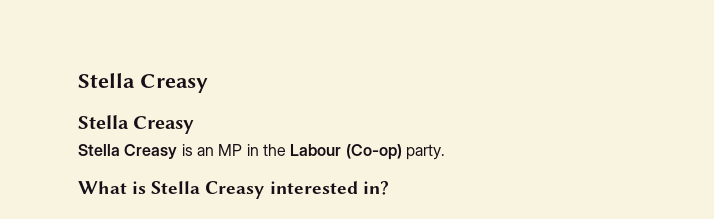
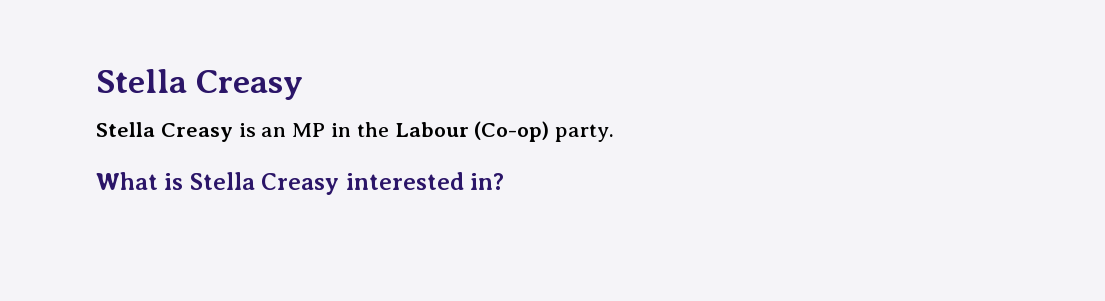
[78,73,208,93] [78,115,195,134] [78,144,178,159] Stella Creasy // Stella Creasy // Stella Creasy -> [96,69,304,100] [96,122,233,142] Stella Creasy // Stella Creasy

